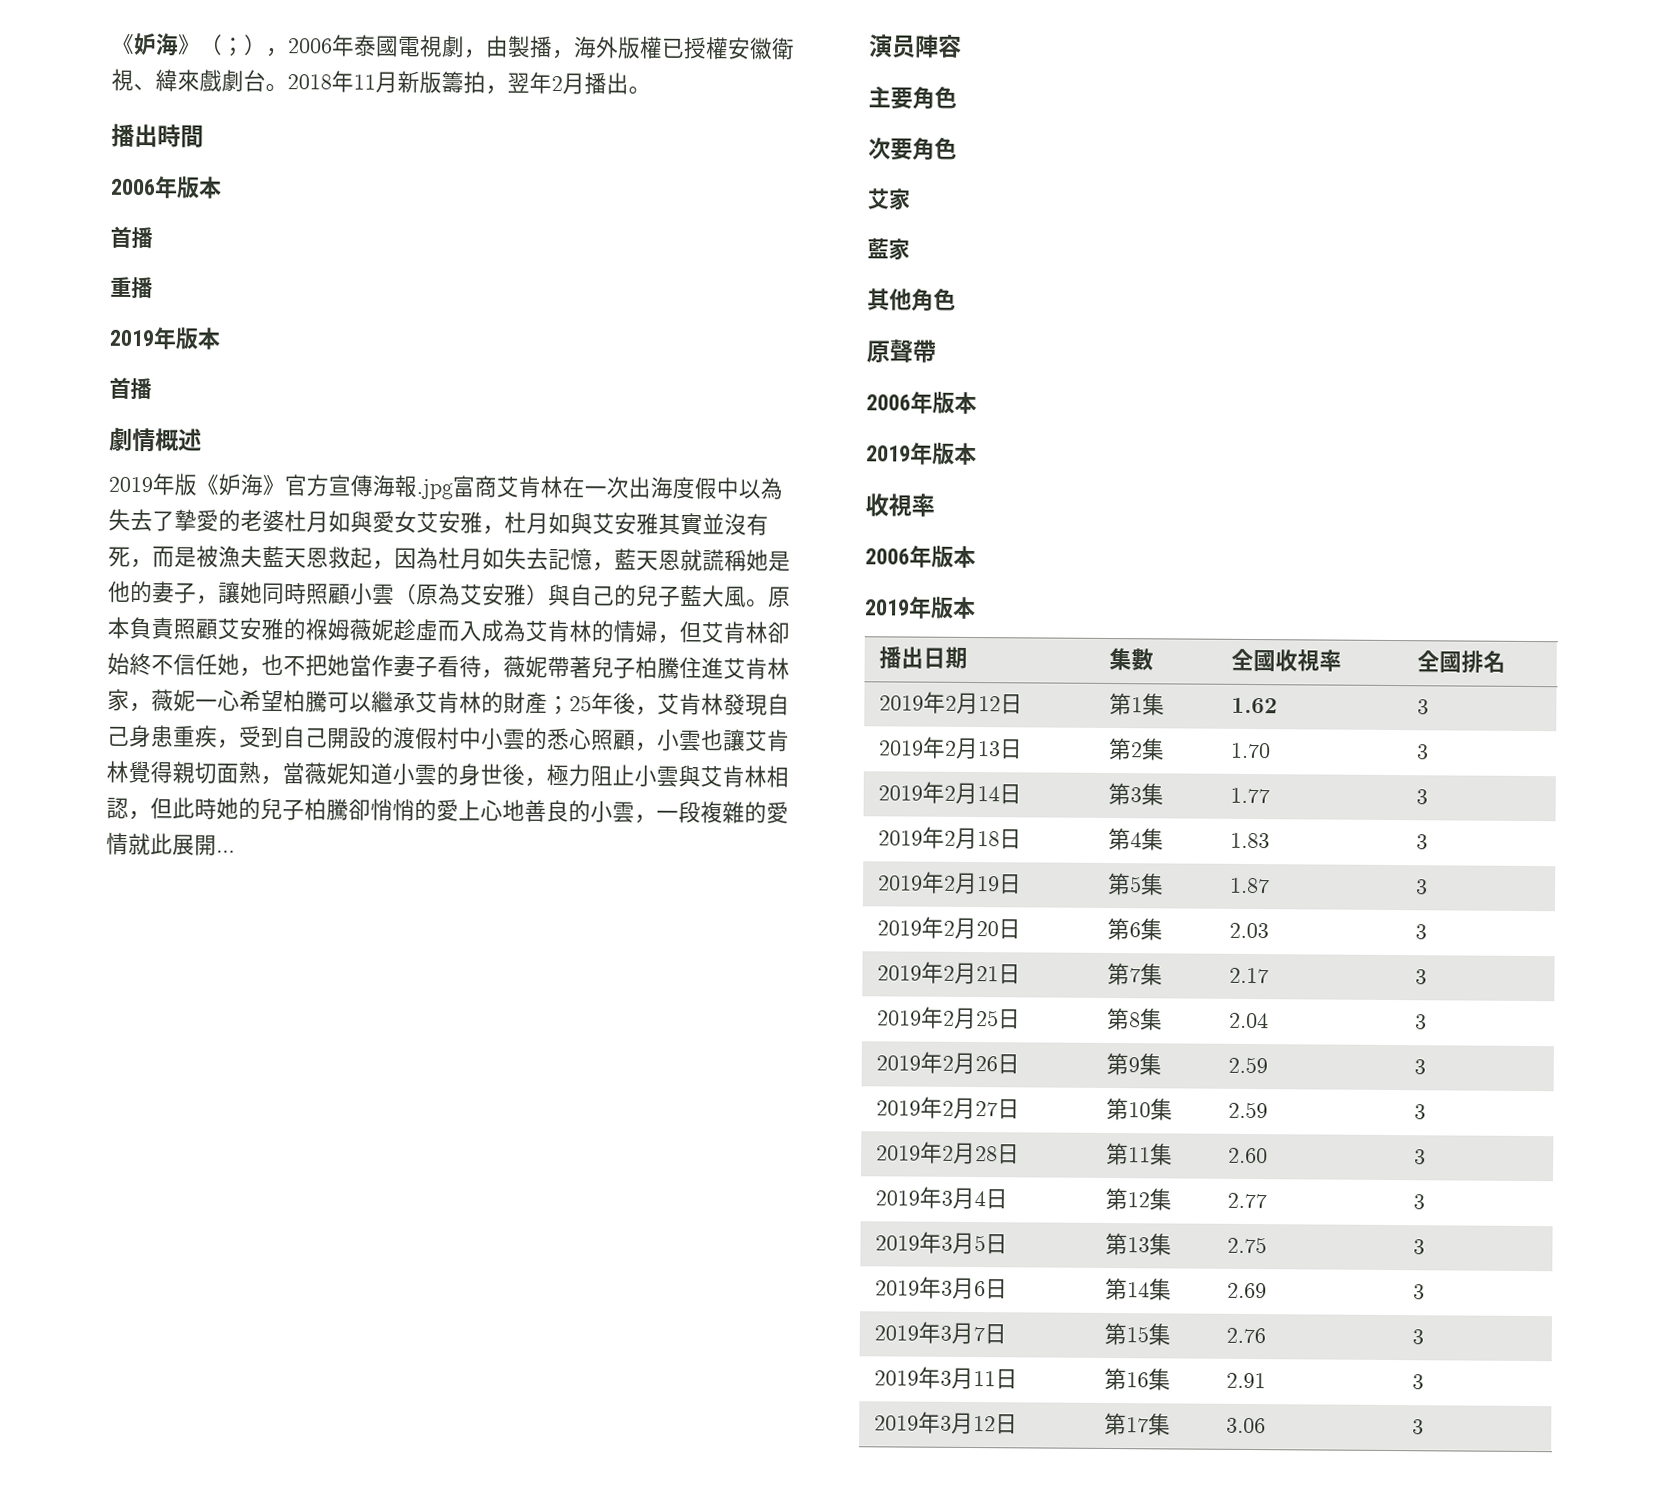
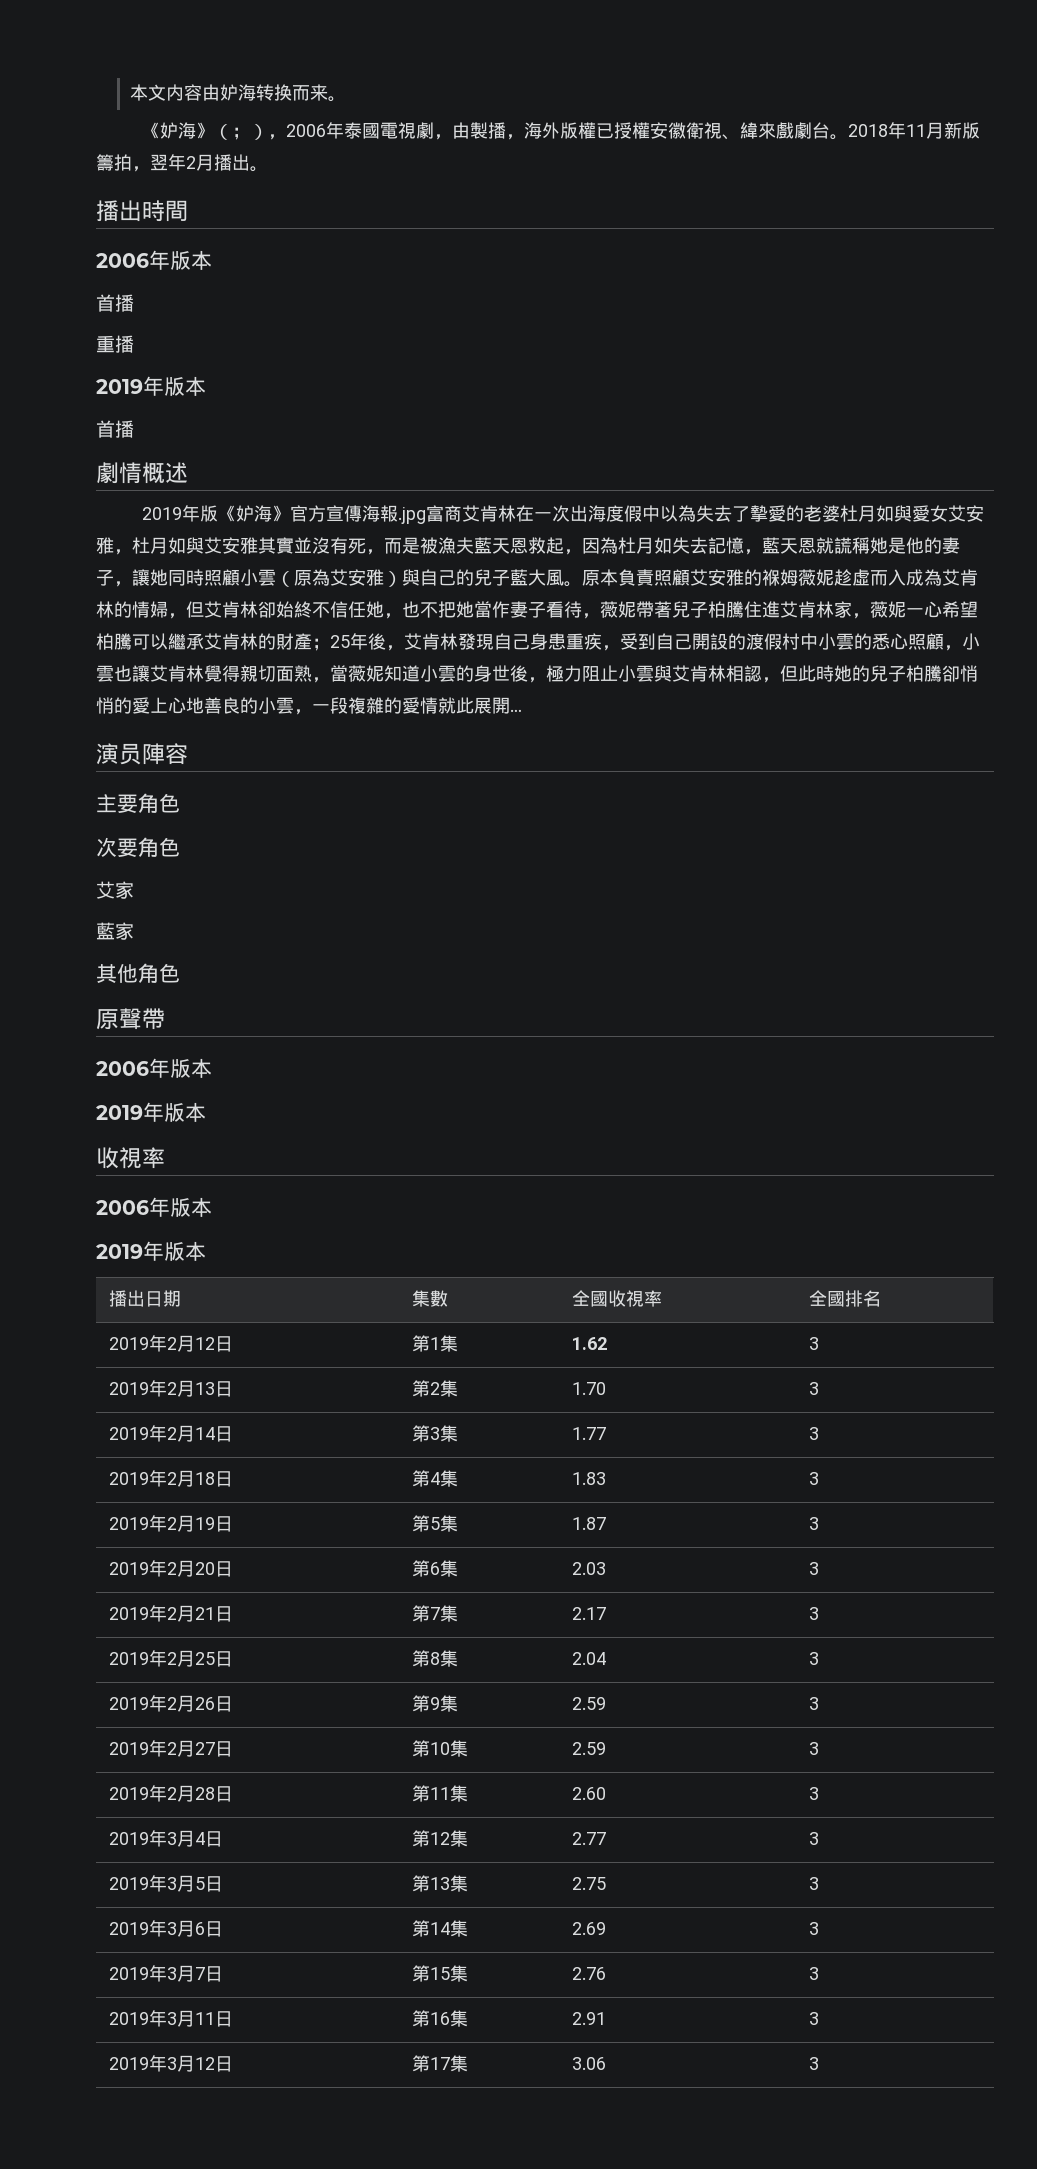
(111, 44) none -> [129,84,346,102] 本文内容由妒海转换而来。 //

